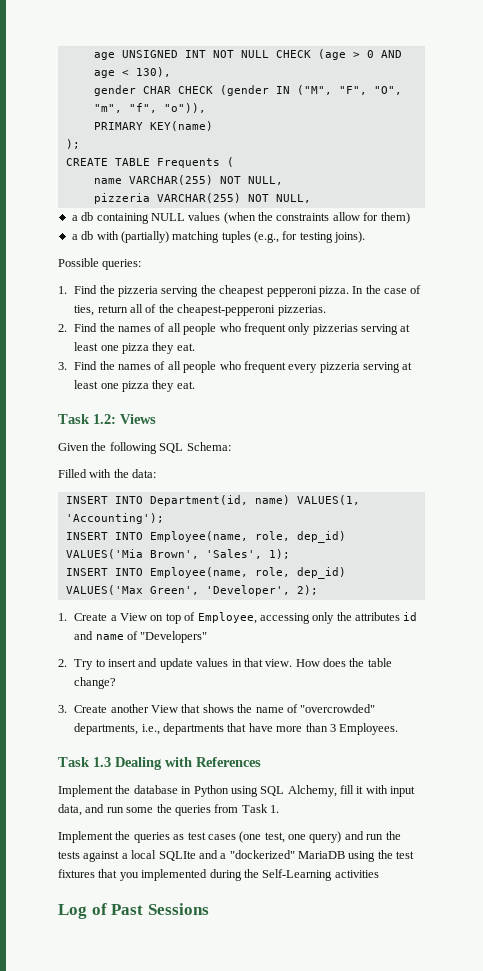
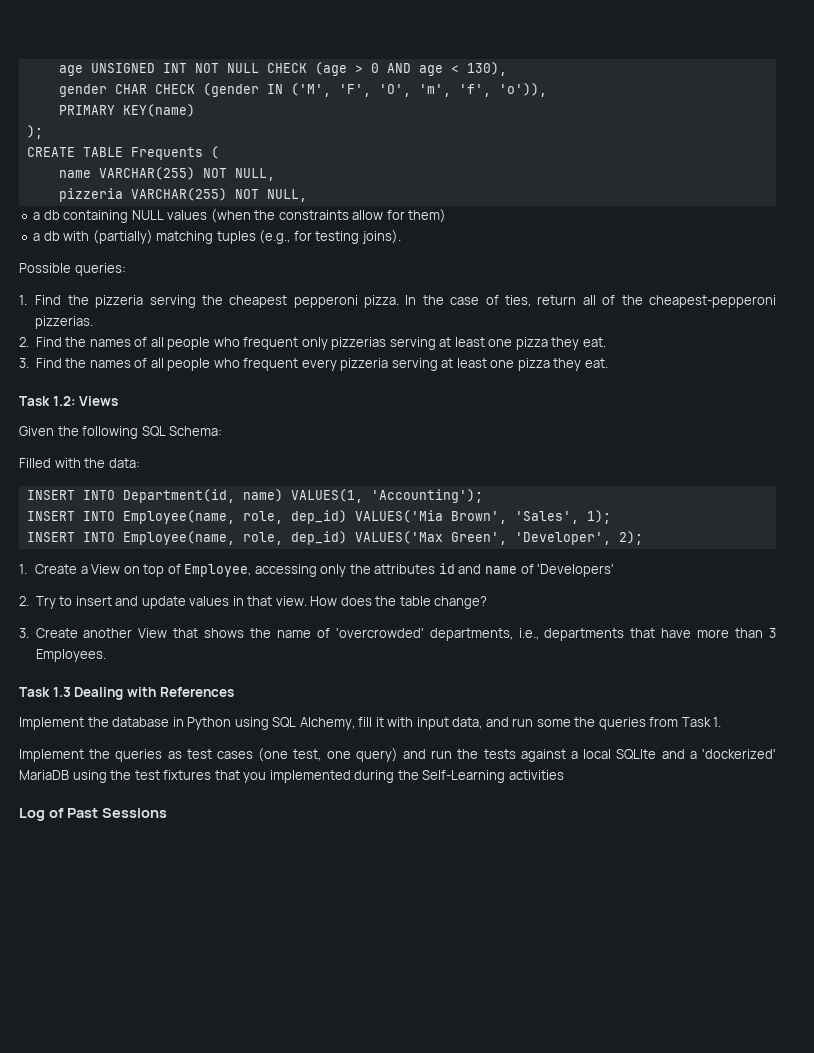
[296,85,402,95] [93,103,206,113] ("M", "F", "O", "m", "f", "o")), -> [290,83,547,97] ('M', 'F', 'O', 'm', 'f', 'o')),
[140,631,208,643] "Developers" -> [537,564,615,577] 'Developers'
[300,704,376,713] "overcrowded" -> [335,628,424,638] 'overcrowded'
[229,850,295,859] "dockerized" -> [702,749,777,759] 'dockerized'

